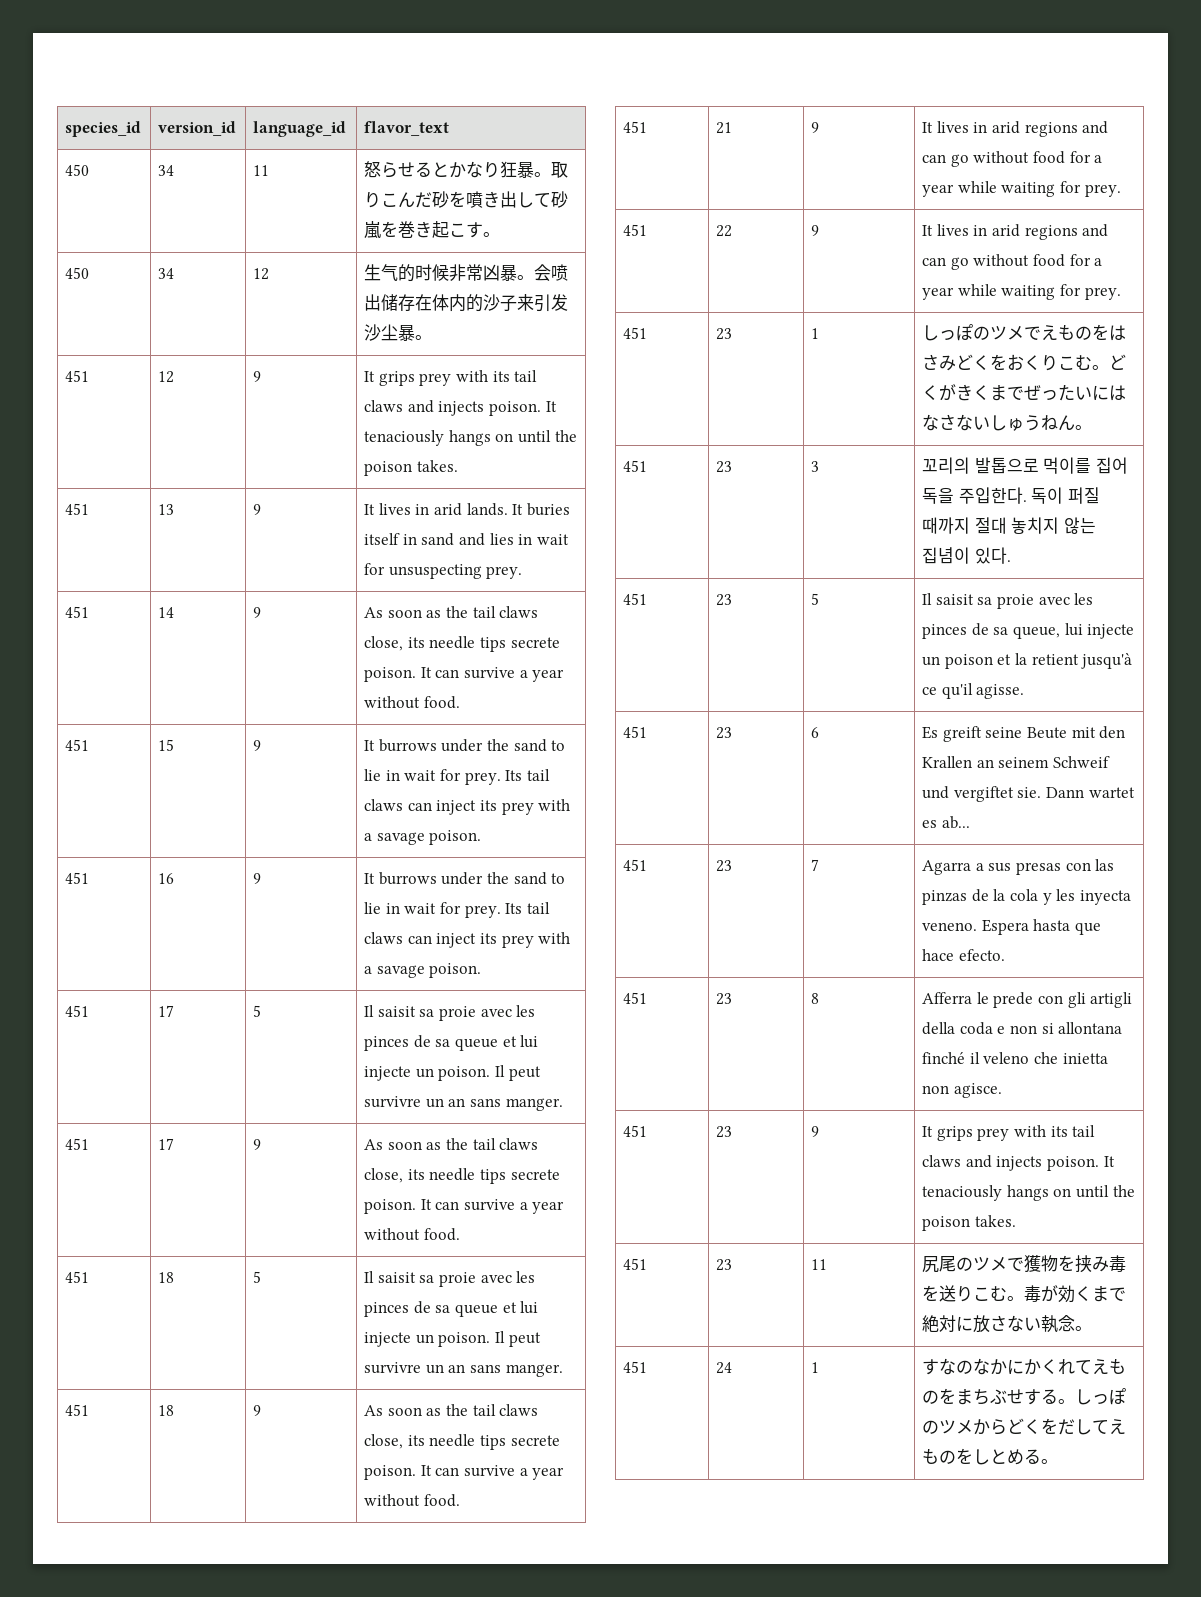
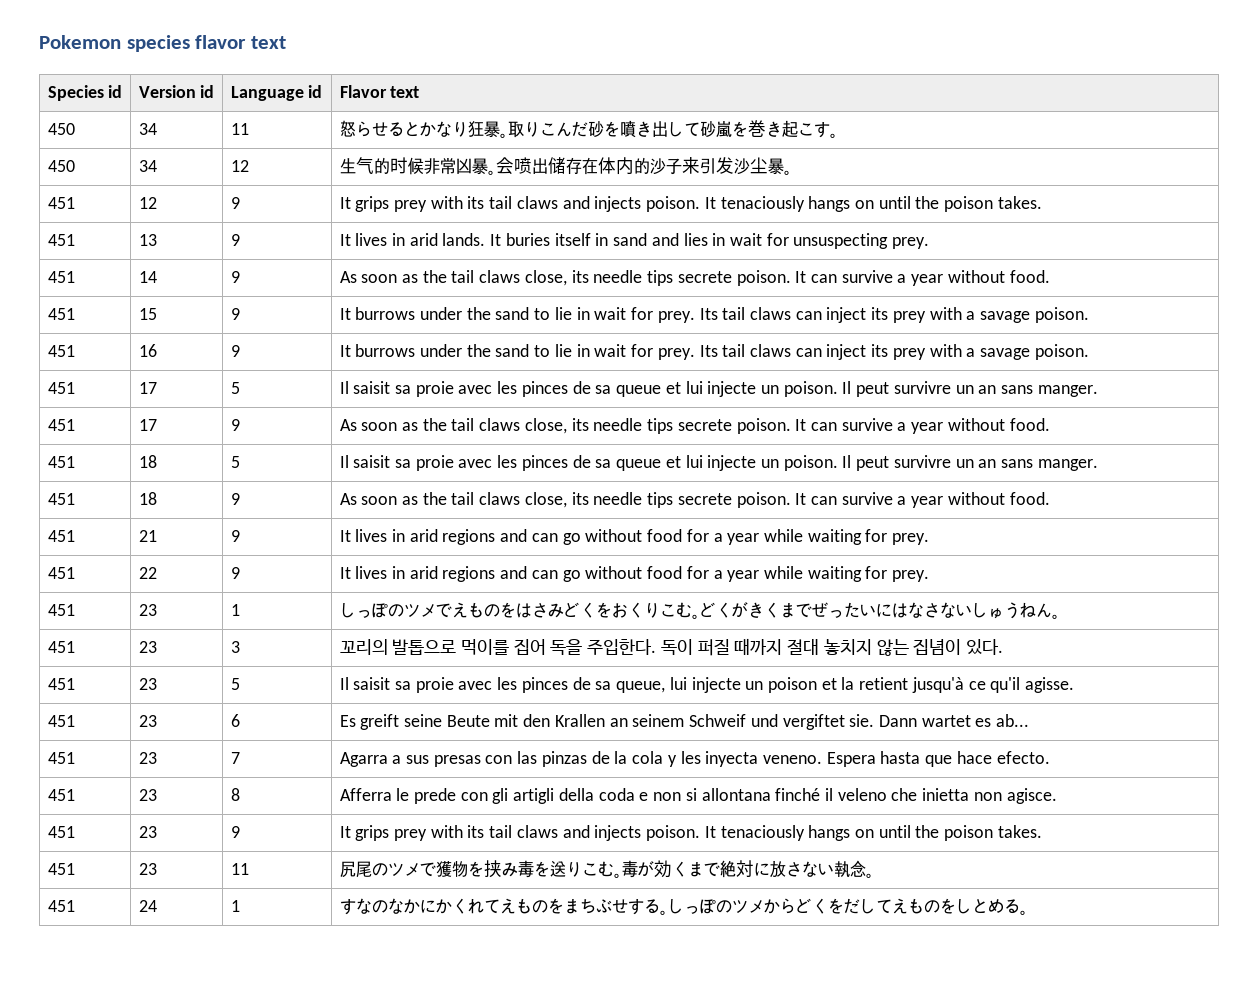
[65,121,142,137] [158,121,237,136] [253,121,347,137] [364,121,450,136] species_id | version_id | language_id | flavor_text -> [39,35,286,52] [47,85,123,101] [138,85,215,98] [230,85,323,101] [339,85,420,98] Pokemon species flavor text // Species id | Version id | Language id | Flavor text

